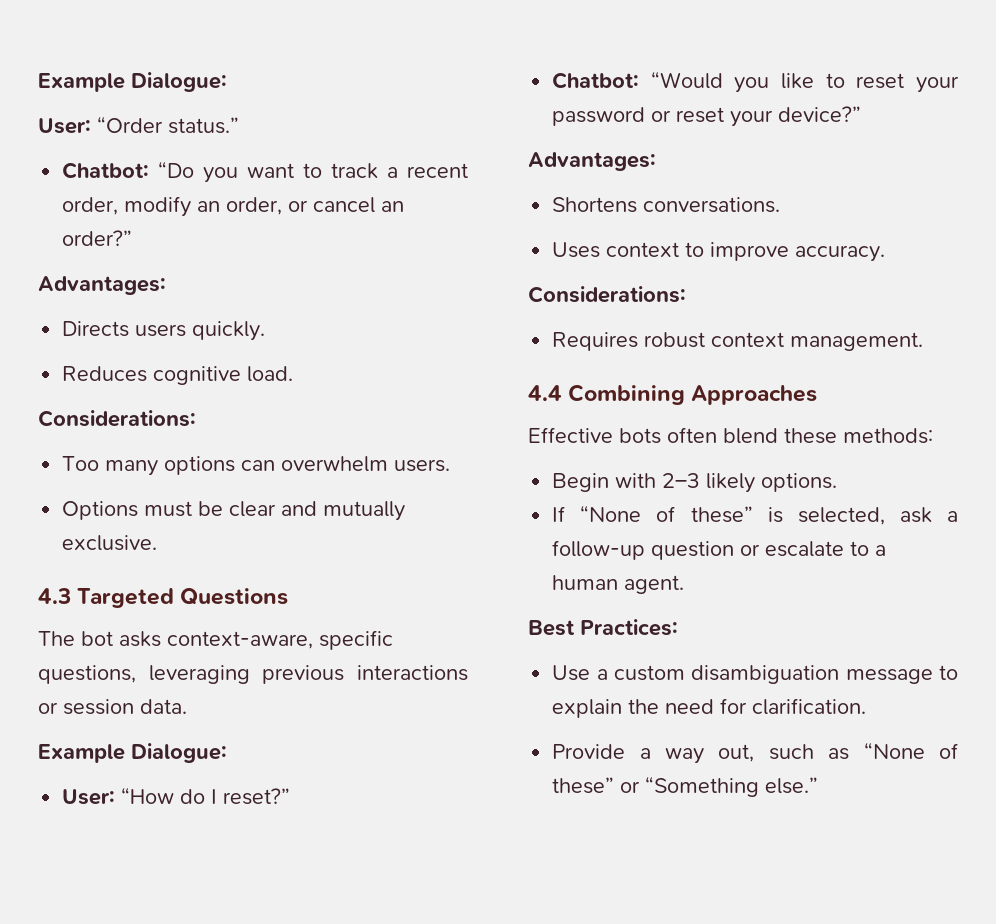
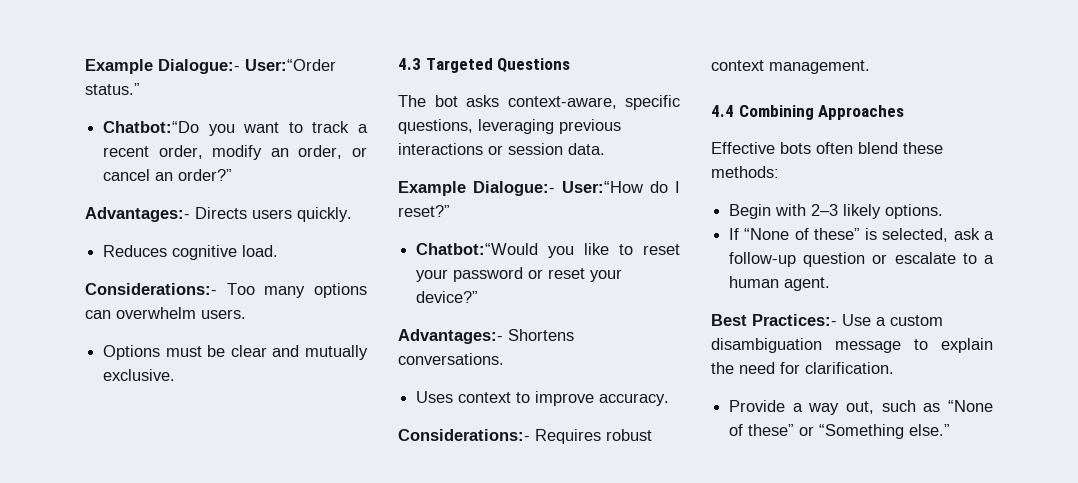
[38,72,227,92] [38,116,163,134] Example Dialogue: // User: “Order -> [85,59,336,74] Example Dialogue:- User:“Order
[62,161,195,179] Chatbot: “Do -> [103,121,200,133] Chatbot:“Do
[38,276,166,295] Advantages: // -> [85,207,190,222] Advantages:-
[38,410,196,427] Considerations: // -> [85,283,217,295] Considerations:-
[131,743,227,763] [62,787,175,805] Dialogue: // User: “How -> [473,181,643,196] Dialogue:- User:“How
[552,71,723,89] Chatbot: “Would -> [416,243,539,255] Chatbot:“Would
[528,152,656,171] Advantages: // -> [398,329,503,344] Advantages:-
[528,286,686,303] Considerations: // -> [398,429,530,441] Considerations:-
[580,619,678,636] Practices: // -> [752,314,837,326] Practices:-

